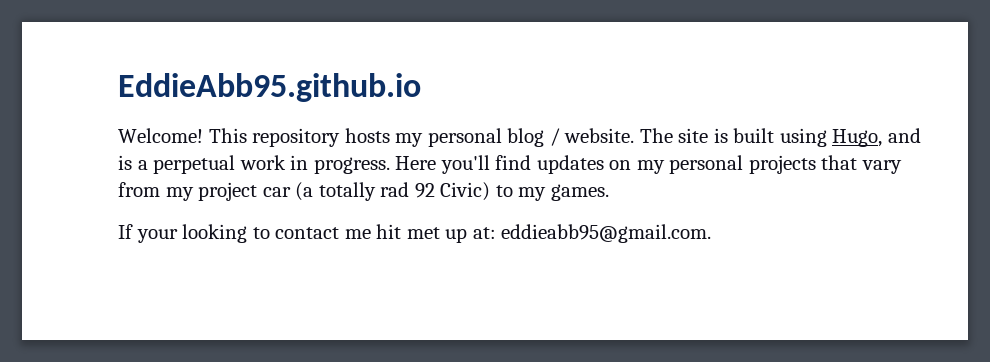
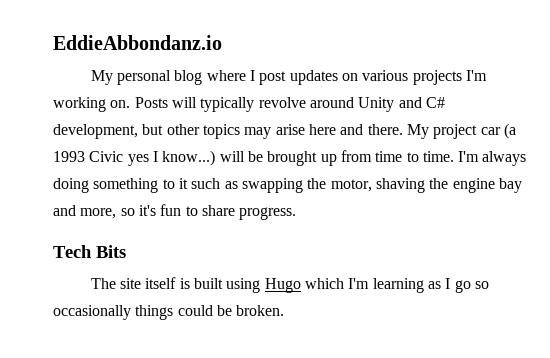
[118,73,421,102] [118,128,635,147] EddieAbb95.github.io // Welcome! This repository hosts my personal blog / website. -> [53,35,222,50] [90,70,487,85] [53,97,445,112] [53,123,516,139] [53,150,527,166] [53,178,522,193] [53,204,297,220] [53,245,126,258] EddieAbbondanz.io // My personal blog where I post updates on various projects I'm working on. Posts will typically revolve around Unity and C# development, but other topics may arise here and there. My project car (a 1993 Civic yes I know...) will be brought up from time to time. I'm always doing something to it such as swapping the motor, shaving the engine bay and more, so it's fun to share progress. // Tech Bits //
(709, 135) none -> [145,277,177,289] itself
[832,128,922,147] [118,155,903,174] [118,182,609,201] [118,224,712,243] Hugo, and is a perpetual work in progress. Here you'll find updates on my personal projects that vary from my project car (a totally rad 92 Civic) to my games. // If your looking to contact me hit met up at: eddieabb95@gmail.com. -> [264,278,489,293] [53,305,285,320] Hugo which I'm learning as I go so occasionally things could be broken.

